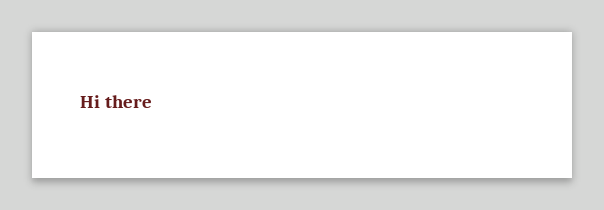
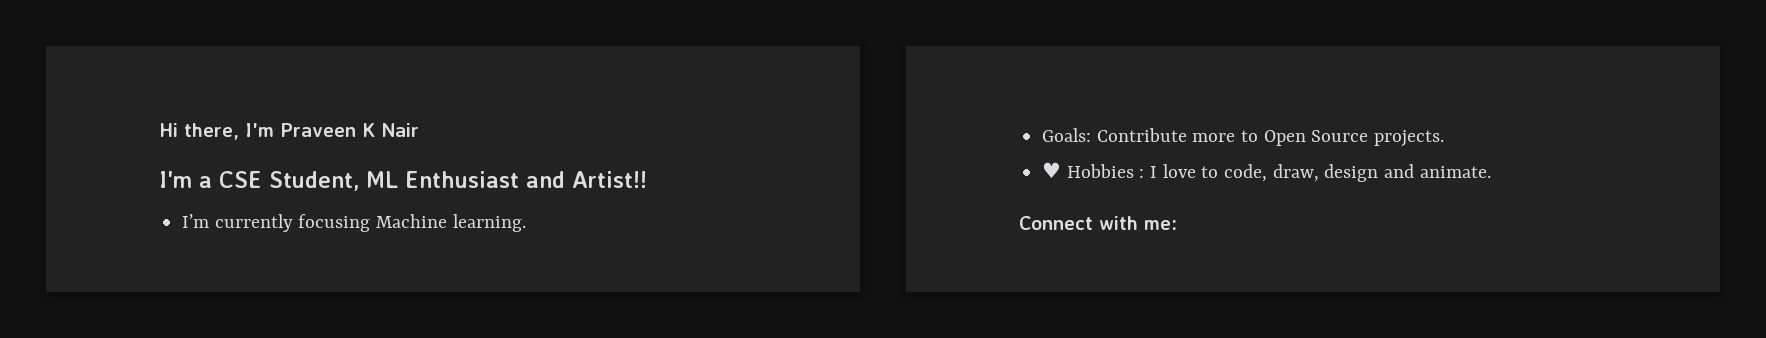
[104,95,152,108] there -> [184,123,419,140] [159,171,647,191] [182,214,526,232] [1042,128,1445,147] [1042,162,1491,182] [1019,216,1177,230] there, I'm Praveen K Nair // I'm a CSE Student, ML Enthusiast and Artist!! // I’m currently focusing Machine learning. // Goals: Contribute more to Open Source projects. // ♥ Hobbies : I love to code, draw, design and animate. // Connect with me:

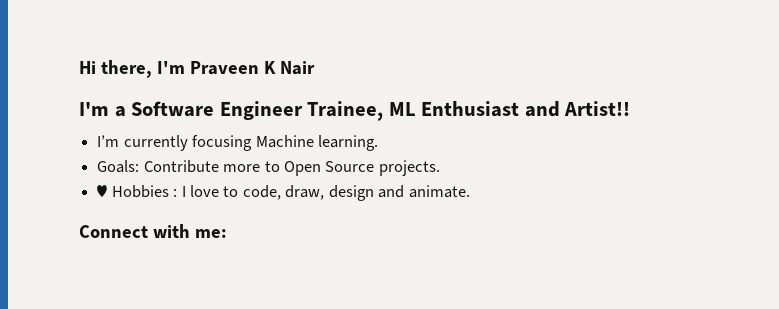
[219,171,359,191] CSE Student, -> [131,101,384,121] Software Engineer Trainee,

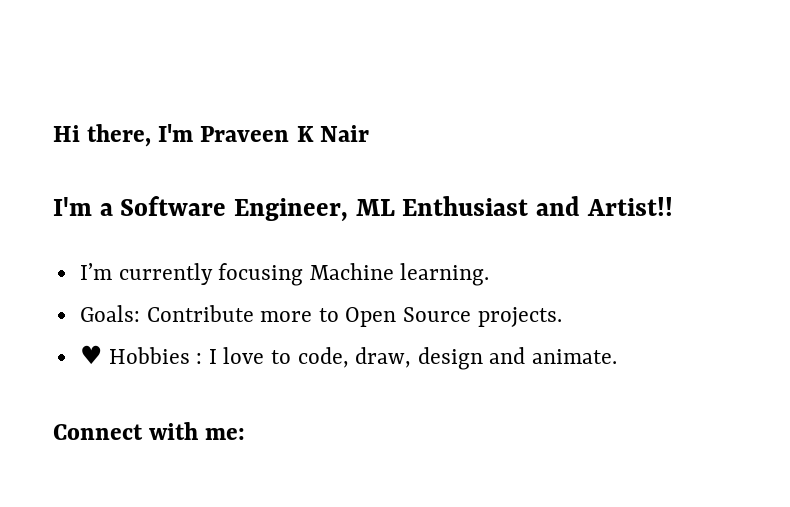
[219,101,384,121] Engineer Trainee, -> [234,198,349,222] Engineer,

